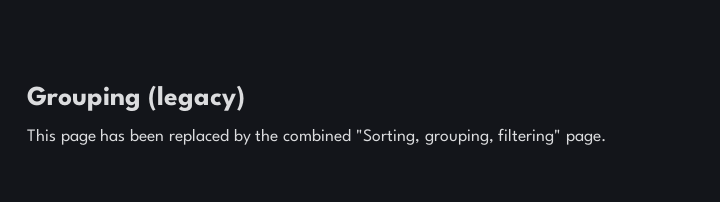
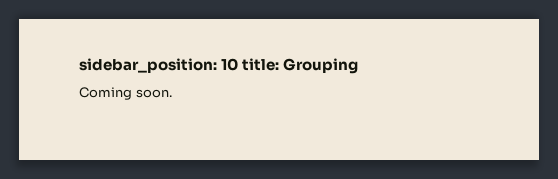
[27,85,246,112] [27,128,606,145] Grouping (legacy) // This page has been replaced by the combined "Sorting, grouping, filtering" page. -> [79,58,359,74] [79,87,172,100] sidebar_position: 10 title: Grouping // Coming soon.

